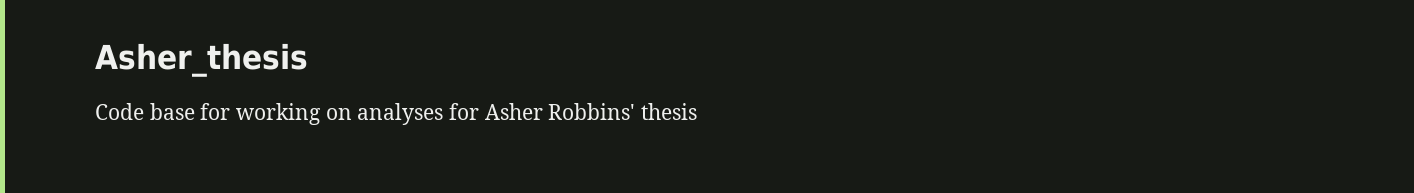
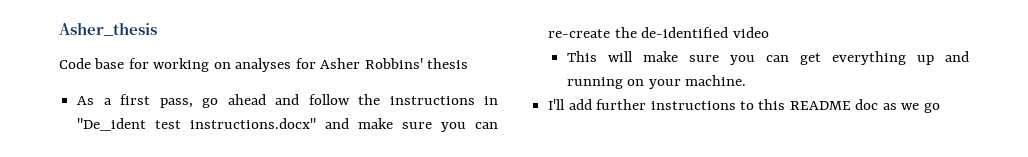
(698, 111) none -> [77,94,499,108] [77,118,499,132] [548,27,769,38] [566,51,969,65] [566,75,747,89] [548,99,940,113] // As a first pass, go ahead and follow the instructions in "De_ident test instructions.docx" and make sure you can re-create the de-identified video // This will make sure you can get everything up and running on your machine. // I'll add further instructions to this README doc as we go

